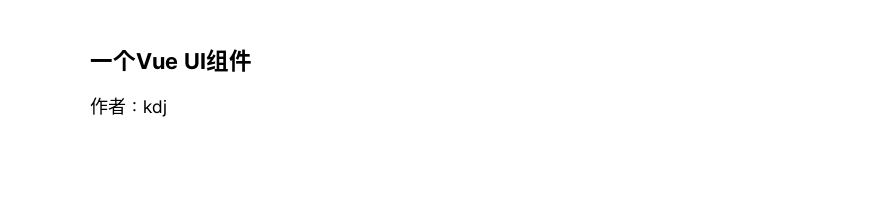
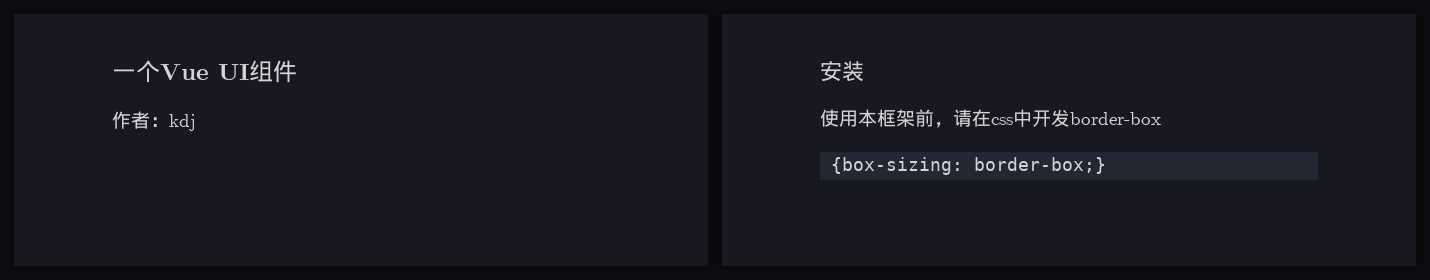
(167, 108) none -> [820,61,864,82] [820,109,1161,128] [831,157,1107,175] // 安装 // 使用本框架前，请在css中开发border-box // {box-sizing: border-box;}

